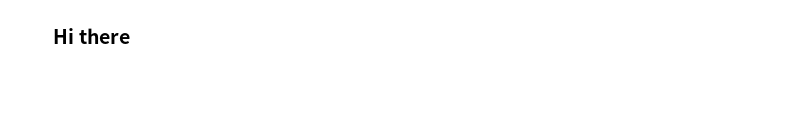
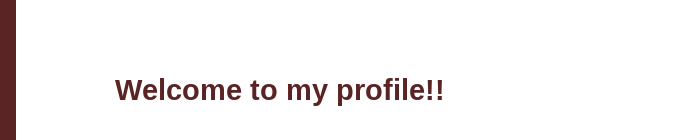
[53,28,131,44] Hi there -> [115,78,445,106] Welcome to my profile!!

